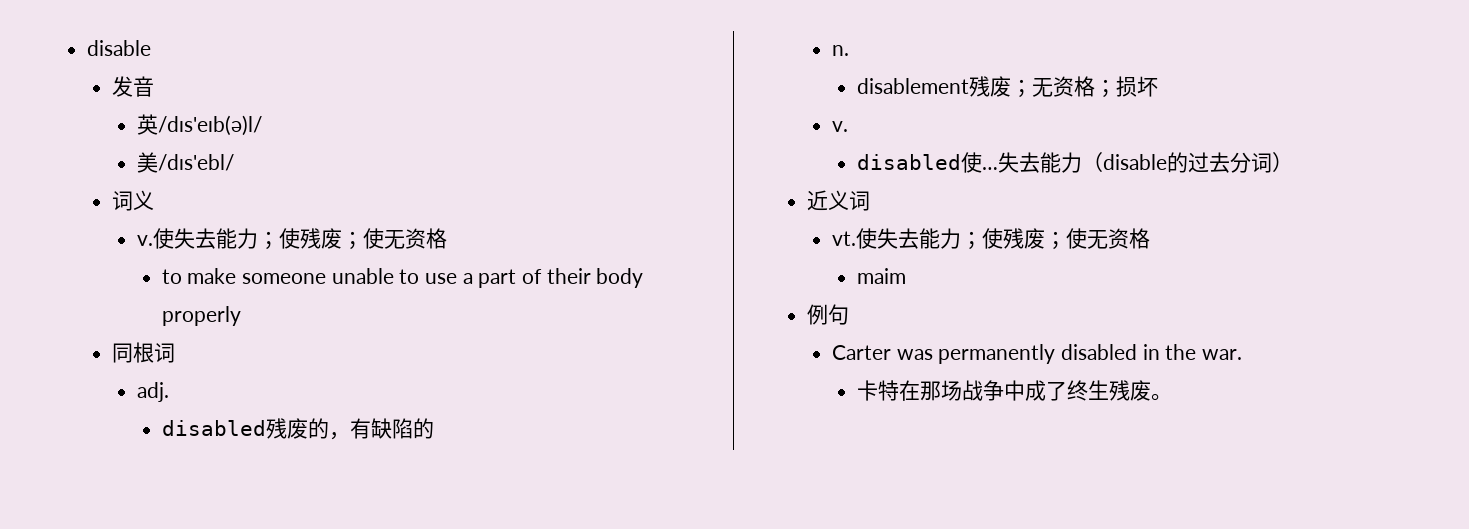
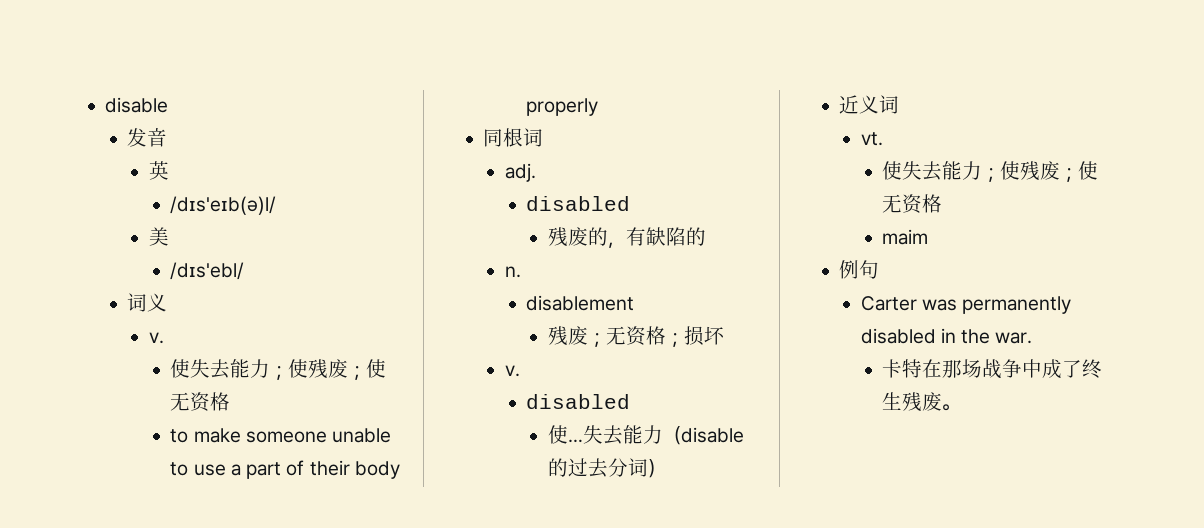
(158, 124) none -> (169, 170) //
(158, 162) none -> (169, 236) //
(153, 240) none -> (164, 338) //
(266, 428) none -> (631, 203) //
(969, 86) none -> (635, 303) //
(961, 162) none -> (631, 401) //
(856, 238) none -> (883, 139) //

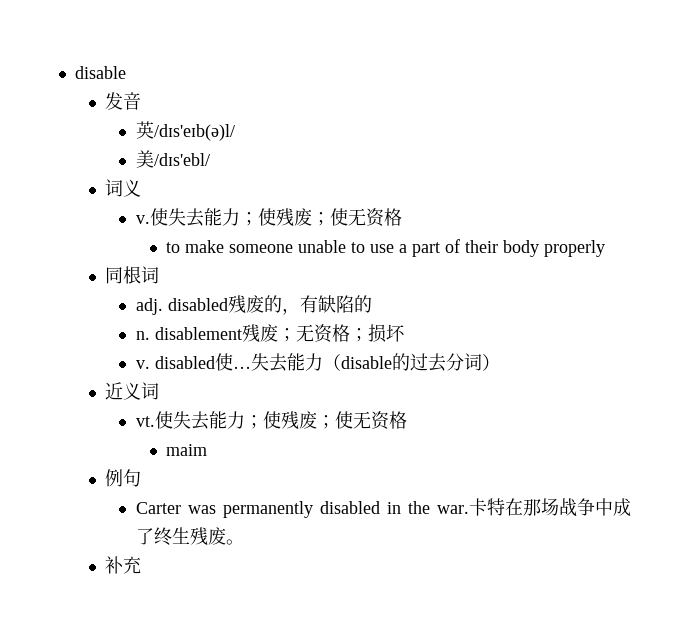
(169, 170) // -> (154, 130) none
(169, 236) // -> (154, 159) none
(164, 338) // -> (150, 219) none
[526,196,631,211] // disabled // -> [167,298,228,311] disabled
(521, 272) // -> (150, 335) none
(635, 303) // -> (242, 333) none
[526,394,631,409] // disabled // -> [154,356,215,369] disabled
(883, 139) // -> (155, 421) none
(1033, 338) // -> (469, 509) none
(961, 407) none -> [105,556,142,574] // 补充

